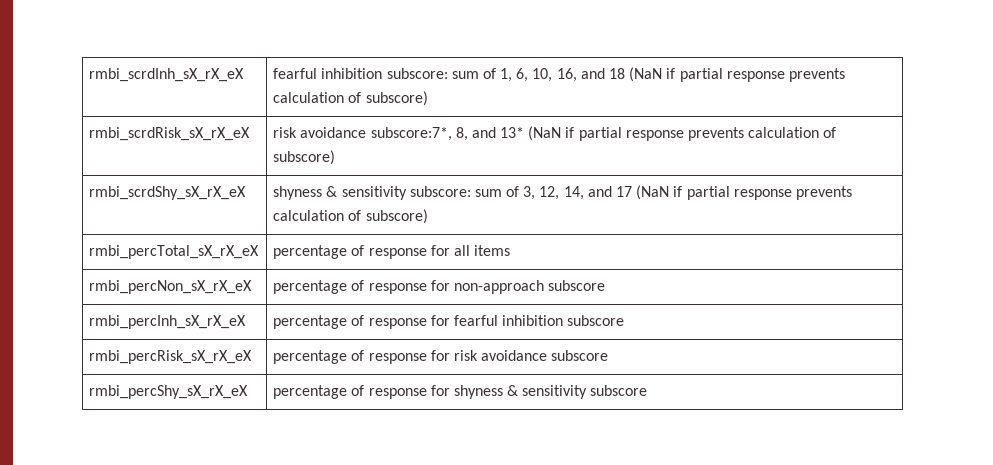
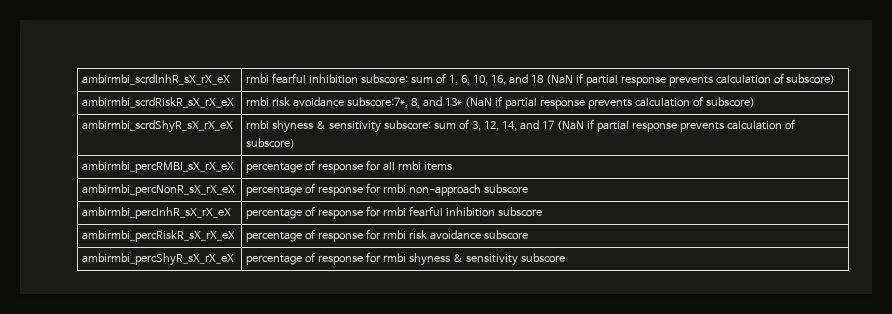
[89,68,245,82] rmbi_scrdInh_sX_rX_eX | -> [82,74,231,85] [246,74,270,83] ambirmbi_scrdInhR_sX_rX_eX | rmbi
[89,127,251,141] rmbi_scrdRisk_sX_rX_eX | -> [82,97,235,108] [246,97,270,106] ambirmbi_scrdRiskR_sX_rX_eX | rmbi
[89,186,247,200] rmbi_scrdShy_sX_rX_eX | -> [82,120,234,133] [246,120,270,129] ambirmbi_scrdShyR_sX_rX_eX | rmbi
[89,245,260,259] rmbi_percTotal_sX_rX_eX -> [82,161,235,173] ambirmbi_percRMBI_sX_rX_eX
(470, 250) none -> [397,161,421,170] rmbi
[89,280,253,294] [273,280,450,294] rmbi_percNon_sX_rX_eX | percentage of response for -> [82,184,236,196] [246,183,406,196] ambirmbi_percNonR_sX_rX_eX | percentage of response for rmbi
[89,315,247,329] [273,315,450,329] rmbi_percInh_sX_rX_eX | percentage of response for -> [82,207,232,219] [246,206,406,219] ambirmbi_percInhR_sX_rX_eX | percentage of response for rmbi
[89,350,253,364] [273,350,450,364] rmbi_percRisk_sX_rX_eX | percentage of response for -> [82,230,236,242] [246,229,406,242] ambirmbi_percRiskR_sX_rX_eX | percentage of response for rmbi
[89,385,249,399] [273,385,450,399] rmbi_percShy_sX_rX_eX | percentage of response for -> [82,253,235,266] [246,252,406,265] ambirmbi_percShyR_sX_rX_eX | percentage of response for rmbi

